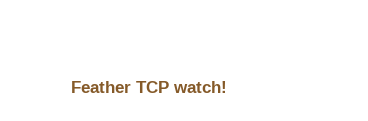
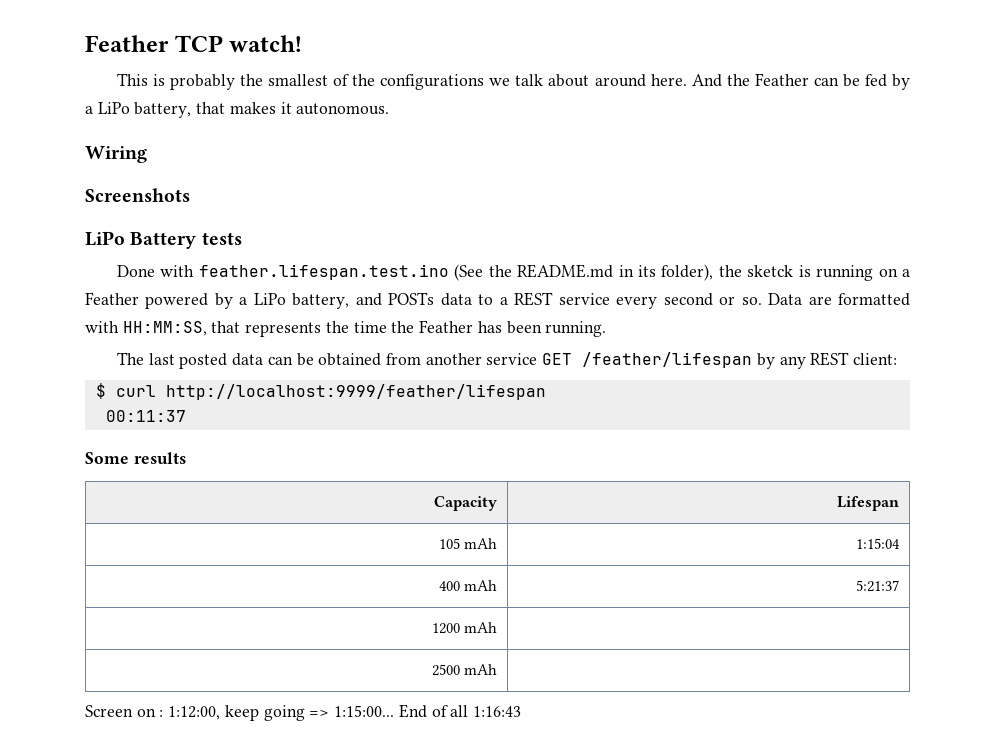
(227, 87) none -> [116,73,910,90] [85,102,390,118] [85,146,147,163] [85,188,190,202] [85,231,242,249] [116,264,911,281] [85,292,911,309] [85,320,607,337] [116,352,898,369] [95,383,546,400] [105,410,186,422] [85,452,186,464] [434,496,498,511] [837,496,900,511] [438,538,498,549] [856,538,901,549] [438,580,498,591] [856,580,900,592] [431,622,498,634] [431,664,498,676] [85,704,521,721] // This is probably the smallest of the configurations we talk about around here. And the Feather can be fed by a LiPo battery, that makes it autonomous. // Wiring // Screenshots // LiPo Battery tests // Done with feather.lifespan.test.ino (See the README.md in its folder), the sketck is running on a Feather powered by a LiPo battery, and POSTs data to a REST service every second or so. Data are formatted with HH:MM:SS, that represents the time the Feather has been running. // The last posted data can be obtained from another service GET /feather/lifespan by any REST client: // $ curl http://localhost:9999/feather/lifespan // 00:11:37 // Some results // Capacity | Lifespan // 105 mAh | 1:15:04 // 400 mAh | 5:21:37 // 1200 mAh | // 2500 mAh | // Screen on : 1:12:00, keep going => 1:15:00... End of all 1:16:43

